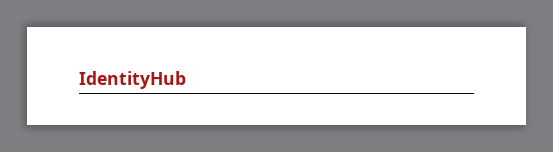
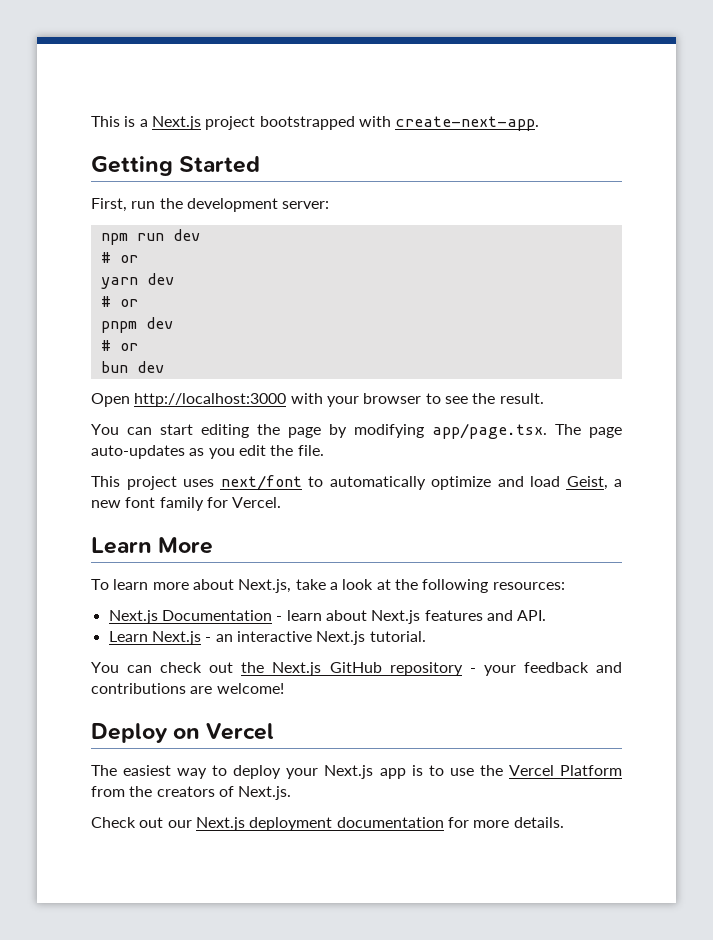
[79,71,186,89] IdentityHub -> [91,116,540,131] [91,156,261,176] [91,198,330,212] [100,229,200,245] [100,252,138,263] [100,273,174,289] [100,296,138,307] [100,317,173,333] [100,340,138,351] [100,361,164,373] [91,393,544,407] [91,423,622,439] [91,445,324,459] [91,475,622,491] [91,497,282,511] [91,537,214,554] [91,579,565,593] [108,610,547,624] [108,631,426,645] [91,662,623,676] [91,683,284,694] [91,723,275,743] [91,765,623,779] [91,786,292,800] [91,817,564,831] This is a Next.js project bootstrapped with create-next-app. // Getting Started // First, run the development server: // npm run dev // # or // yarn dev // # or // pnpm dev // # or // bun dev // Open http://localhost:3000 with your browser to see the result. // You can start editing the page by modifying app/page.tsx. The page auto-updates as you edit the file. // This project uses next/font to automatically optimize and load Geist, a new font family for Vercel. // Learn More // To learn more about Next.js, take a look at the following resources: // Next.js Documentation - learn about Next.js features and API. // Learn Next.js - an interactive Next.js tutorial. // You can check out the Next.js GitHub repository - your feedback and contributions are welcome! // Deploy on Vercel // The easiest way to deploy your Next.js app is to use the Vercel Platform from the creators of Next.js. // Check out our Next.js deployment documentation for more details.

